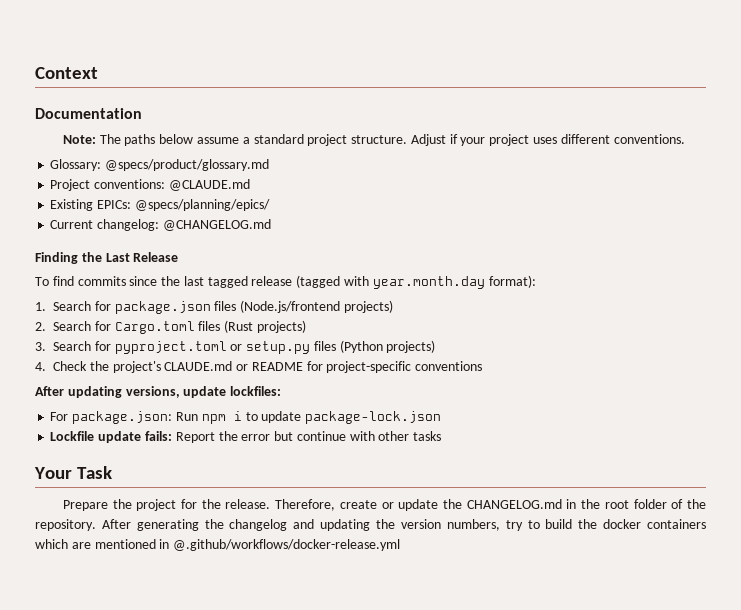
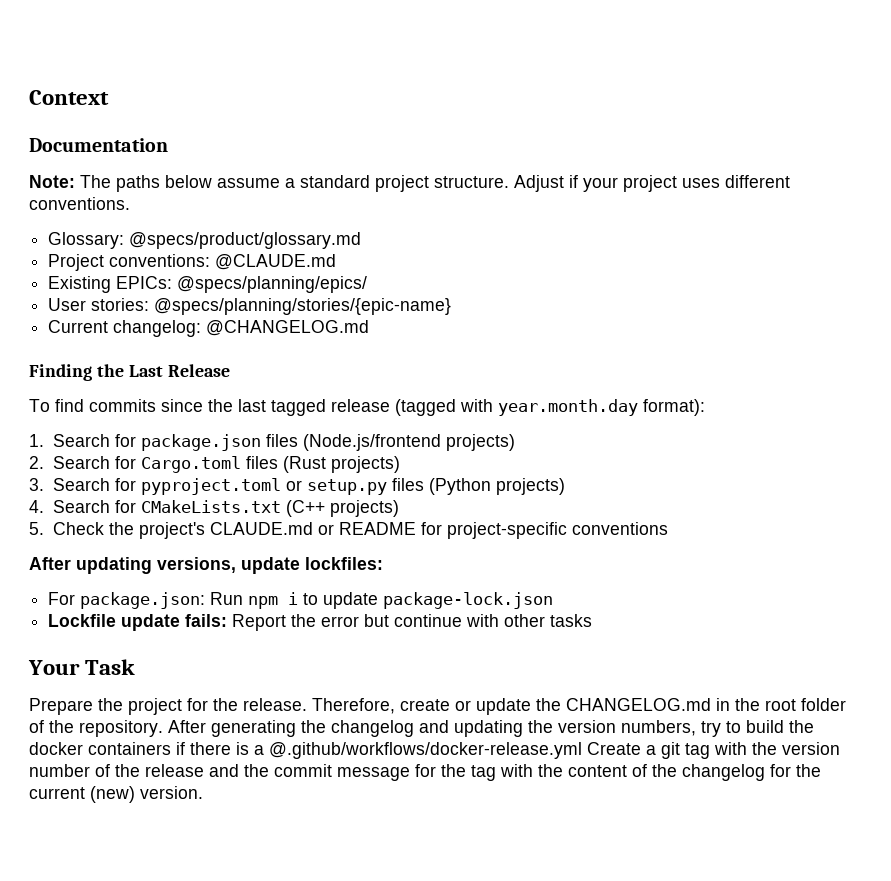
(270, 205) none -> [48,298,452,315] // User stories: @specs/planning/stories/{epic-name}
(46, 366) none -> [52,500,399,517] [29,522,44,535] Search for CMakeLists.txt (C++ projects) // 5.
[35,539,401,551] which are mentioned in @.github/workflows/docker-release.yml -> [176,742,840,759] [29,764,821,781] [29,786,203,803] if there is a @.github/workflows/docker-release.yml Create a git tag with the version number of the release and the commit message for the tag with the content of the changelog for the current (new) version.

